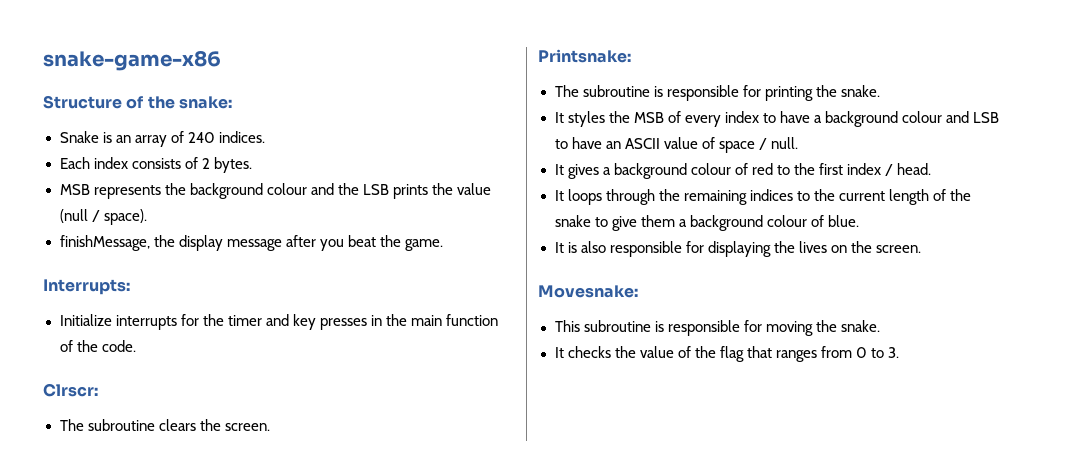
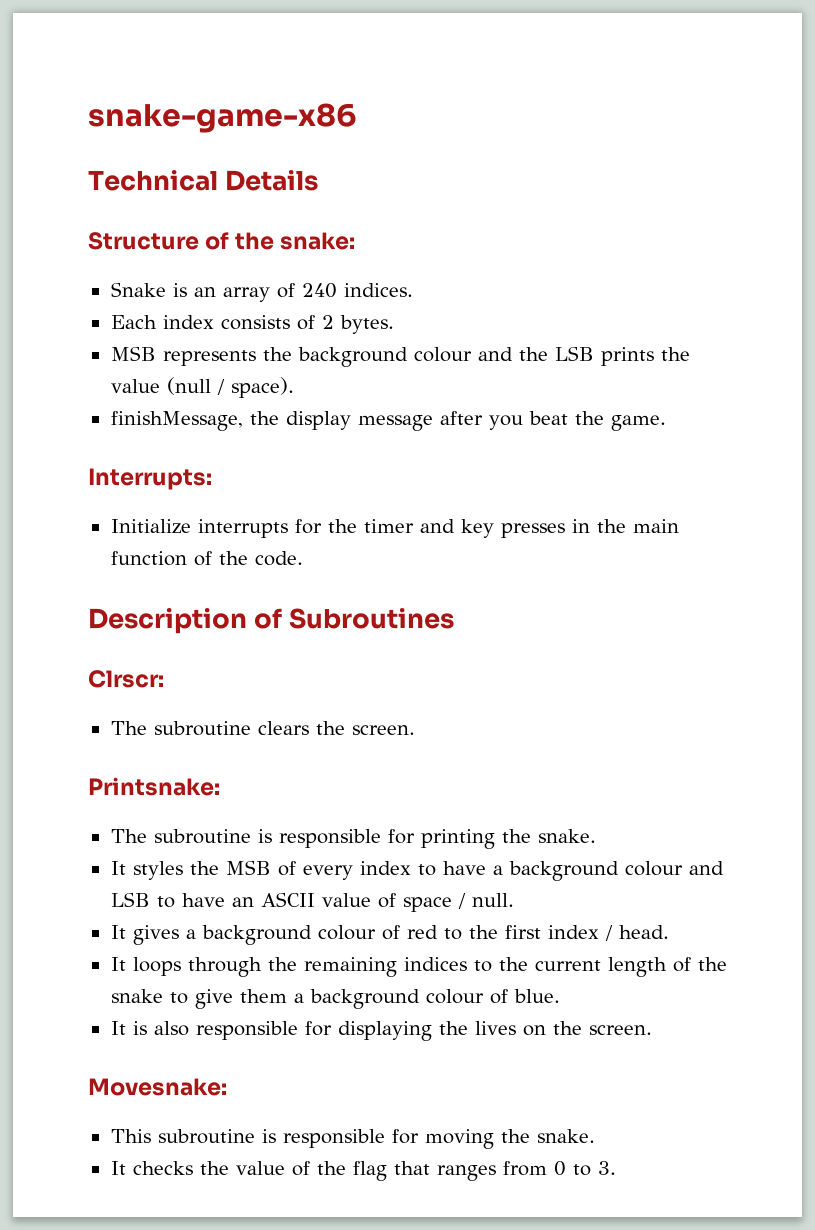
(221, 60) none -> [88,170,319,191] // Technical Details
(136, 346) none -> [88,608,455,634] // Description of Subroutines

